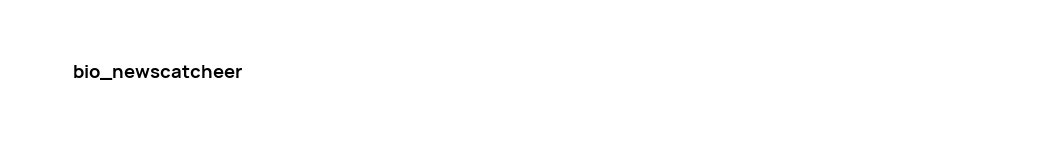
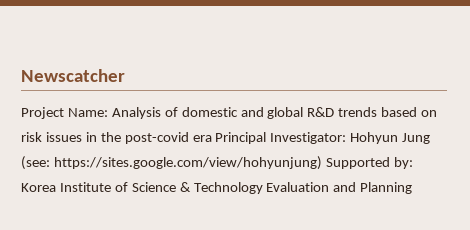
[73,65,242,80] bio_newscatcheer -> [21,69,125,82] [21,107,438,119] [21,132,431,144] [21,156,413,170] [21,182,413,194] Newscatcher // Project Name: Analysis of domestic and global R&D trends based on risk issues in the post-covid era Principal Investigator: Hohyun Jung (see: https://sites.google.com/view/hohyunjung) Supported by: Korea Institute of Science & Technology Evaluation and Planning

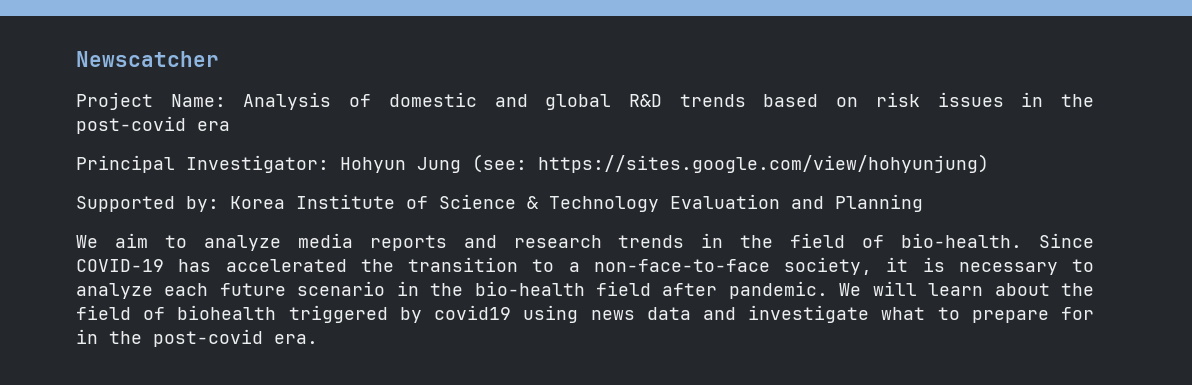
(212, 138) none -> (230, 126) //
(322, 163) none -> (989, 163) //
(413, 188) none -> [76,233,1094,251] [76,257,1094,275] [76,281,1094,299] [76,305,1094,323] [76,329,318,347] // We aim to analyze media reports and research trends in the field of bio-health. Since COVID-19 has accelerated the transition to a non-face-to-face society, it is necessary to analyze each future scenario in the bio-health field after pandemic. We will learn about the field of biohealth triggered by covid19 using news data and investigate what to prepare for in the post-covid era.

